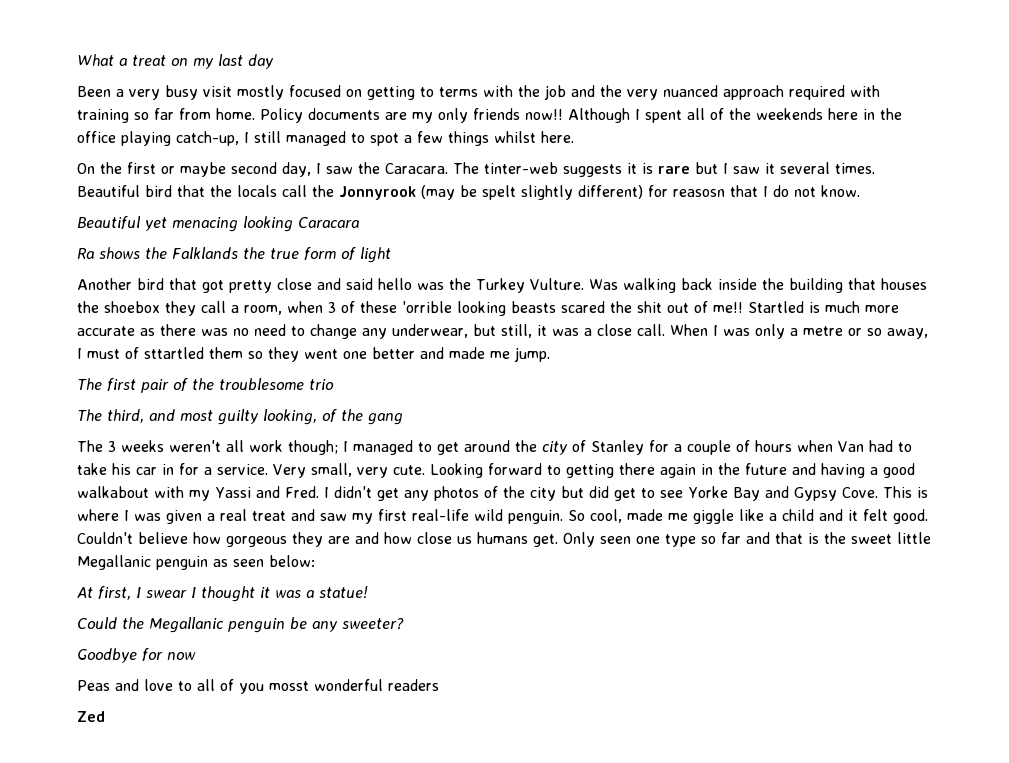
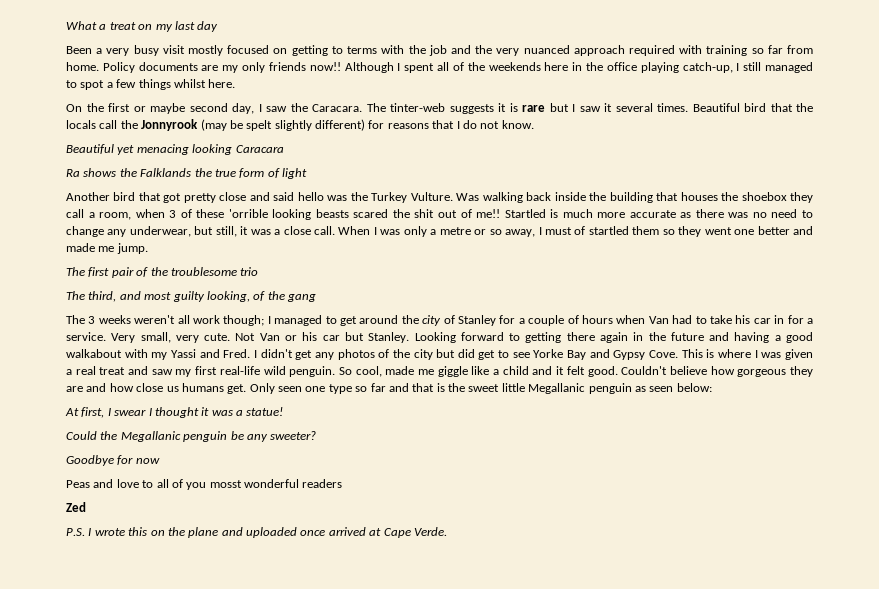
[673,189,725,197] reasosn -> [387,123,429,129] reasons
[144,347,204,359] sttartled -> [588,226,629,235] startled
(425, 470) none -> [235,332,410,343] Not Van or his car but Stanley.
(105, 716) none -> [66,527,447,538] // P.S. I wrote this on the plane and uploaded once arrived at Cape Verde.

